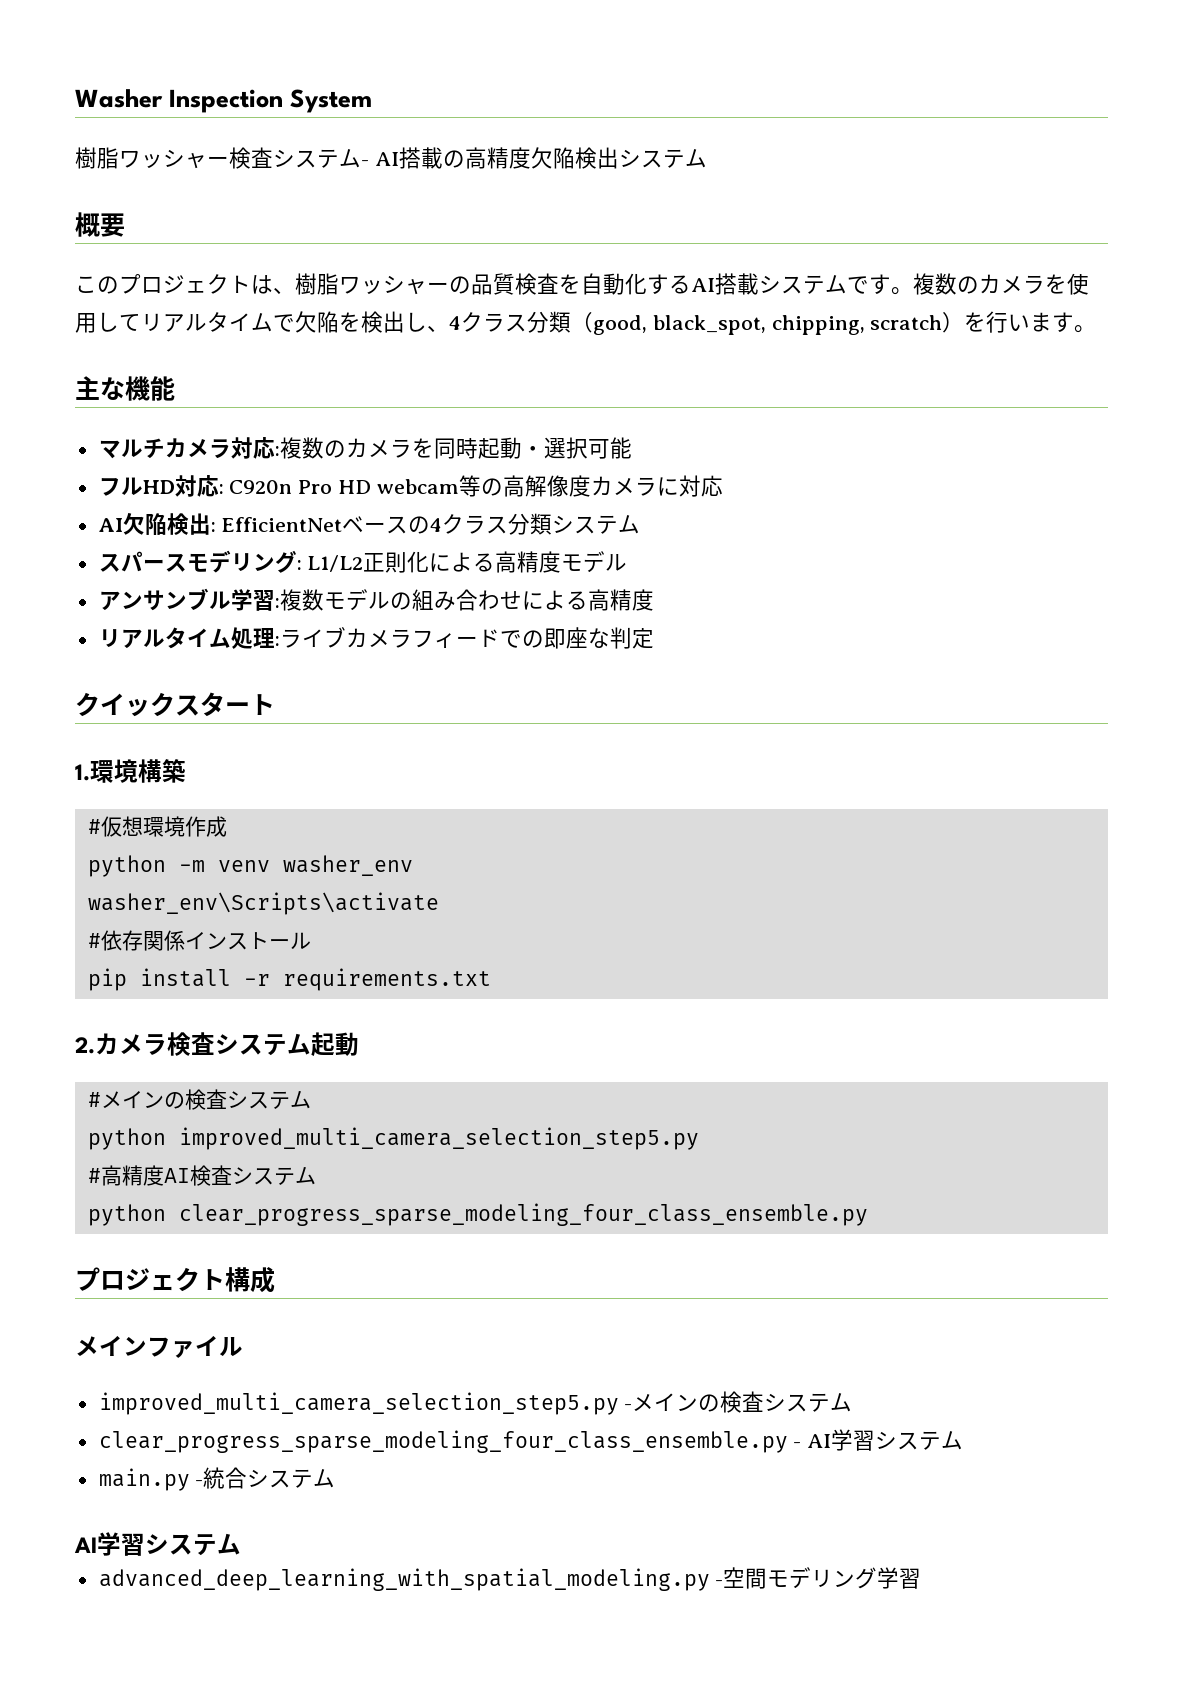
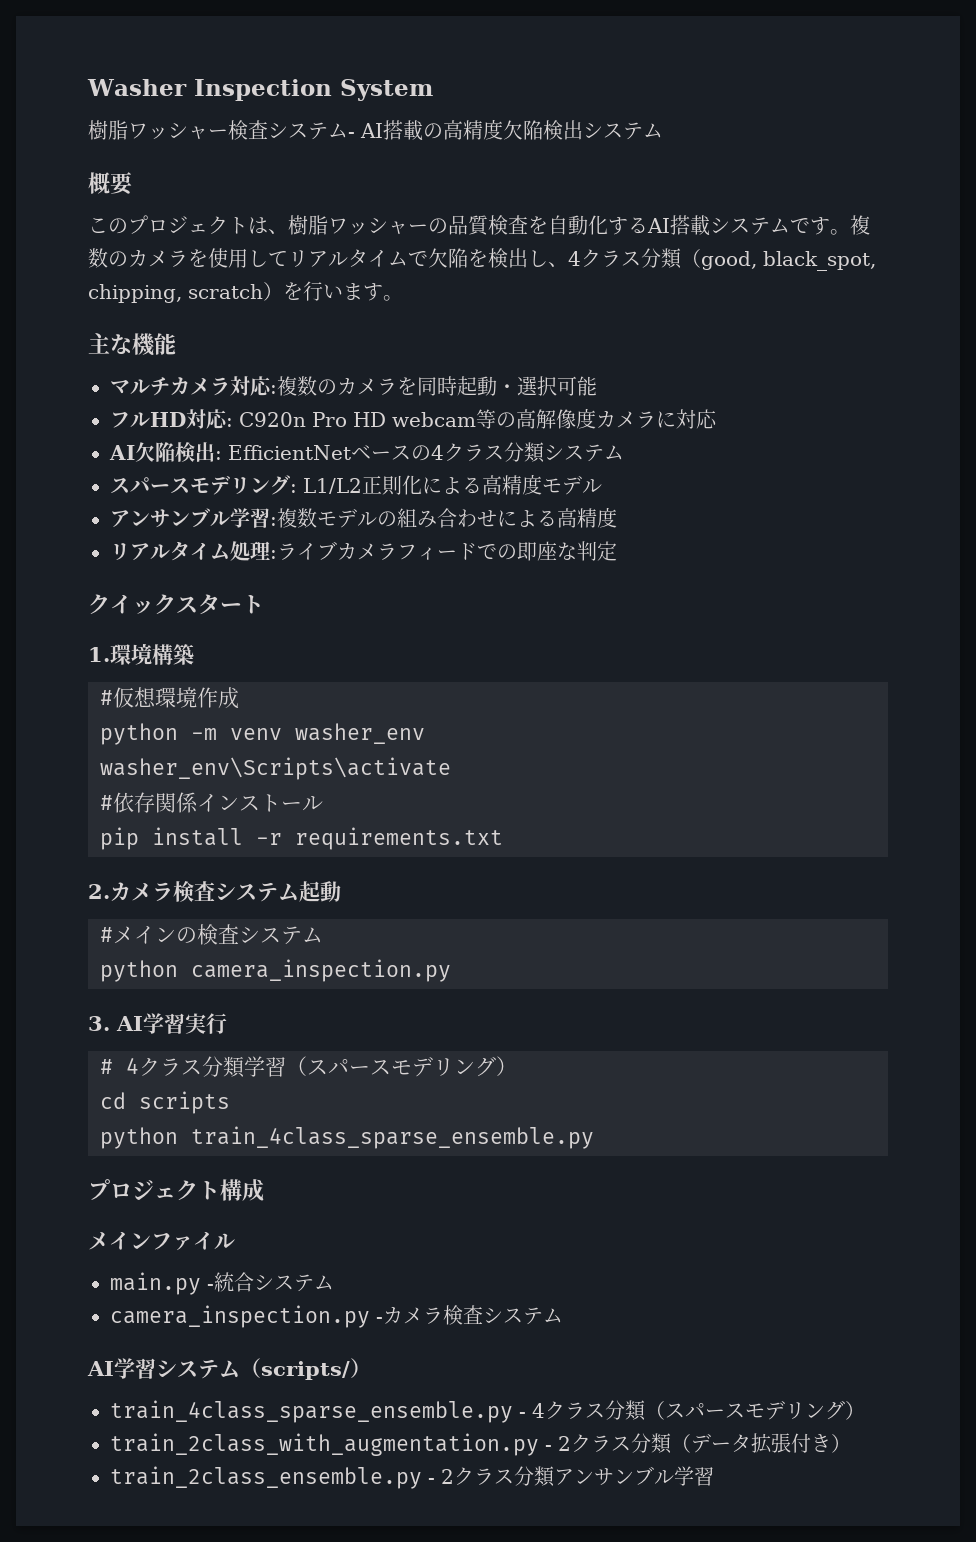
[178,1127,699,1150] [87,1165,316,1186] [87,1203,868,1226] improved_multi_camera_selection_step5.py // #高精度AI検査システム // python clear_progress_sparse_modeling_four_class_ensemble.py -> [191,959,451,982] [88,1013,227,1034] [100,1056,517,1078] [100,1091,230,1114] [100,1126,594,1149] camera_inspection.py // 3. AI学習実行 // # 4クラス分類学習（スパースモデリング） // cd scripts // python train_4class_sparse_ensemble.py
[98,1391,853,1415] [98,1429,964,1453] [98,1467,248,1491] improved_multi_camera_selection_step5.py -メインの検査システム // clear_progress_sparse_modeling_four_class_ensemble.py - AI学習システム // main.py -統合 -> [110,1272,334,1295] [110,1305,483,1328] main.py -統合システム // camera_inspection.py -カメラ検査
[98,1567,878,1591] // advanced_deep_learning_with_spatial_modeling.py -空間モデリング -> [240,1358,371,1380] [110,1400,865,1423] [110,1433,851,1456] [110,1466,674,1489] （scripts/） // train_4class_sparse_ensemble.py - 4クラス分類（スパースモデリング） // train_2class_with_augmentation.py - 2クラス分類（データ拡張付き） // train_2class_ensemble.py - 2クラス分類アンサンブル

